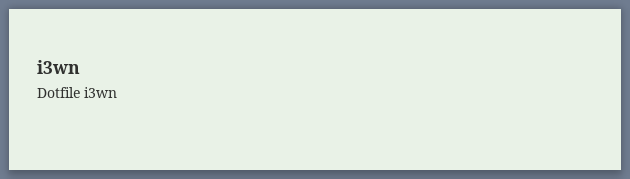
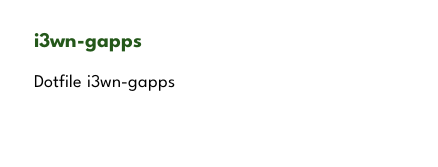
[37,60,80,74] i3wn -> [34,32,142,52] i3wn-gapps
[84,87,117,98] i3wn -> [86,74,175,91] i3wn-gapps

